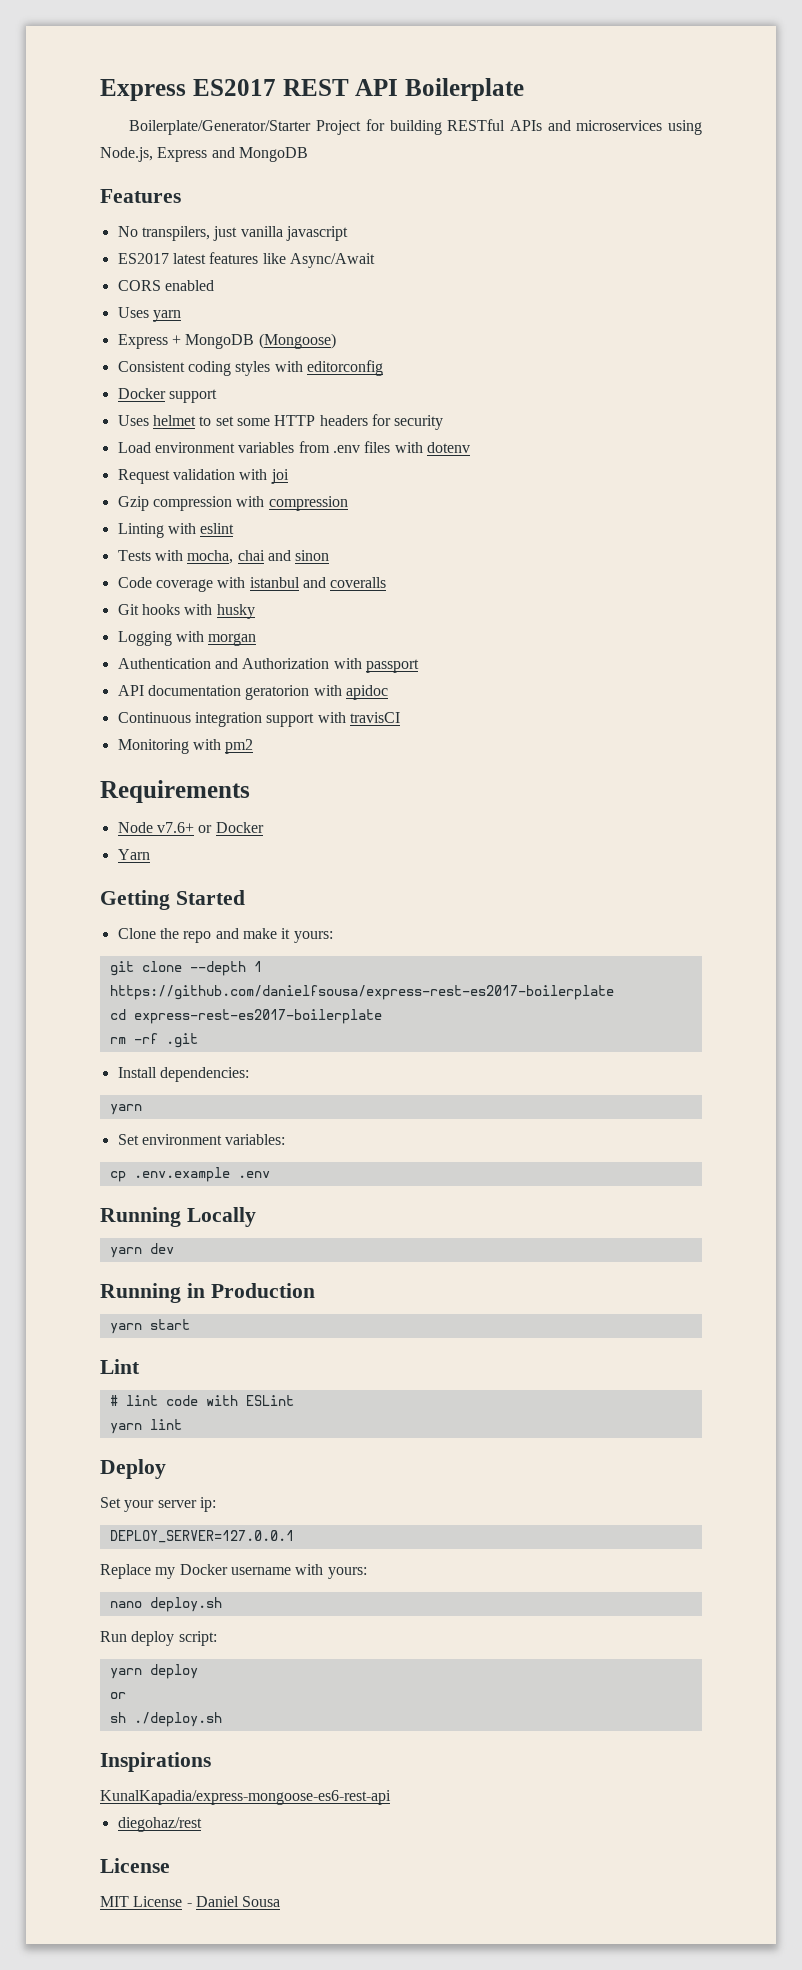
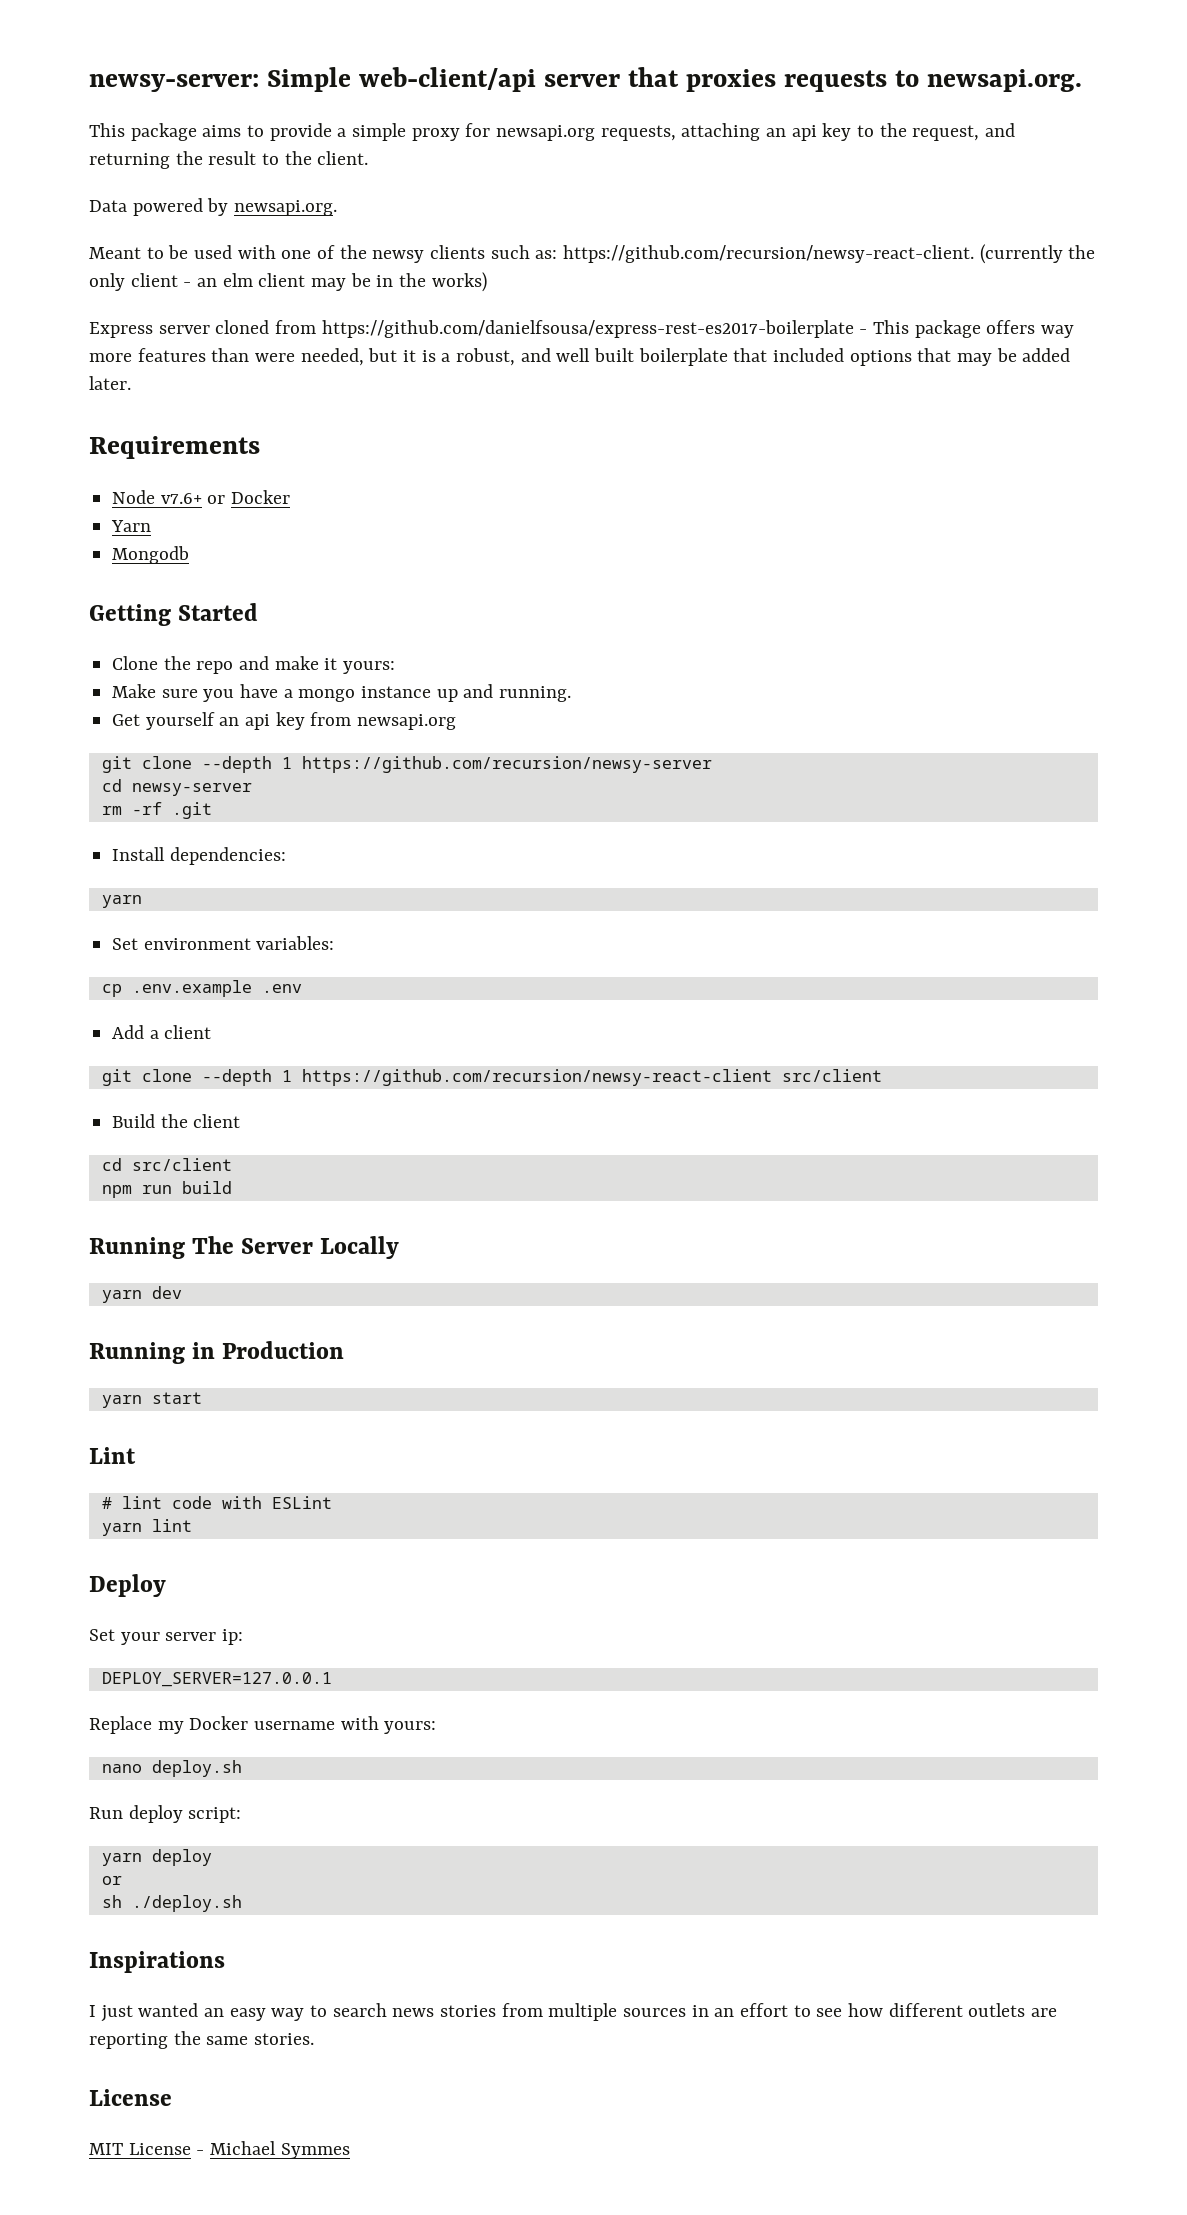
[100,78,524,101] [129,119,702,135] [100,147,308,162] [100,189,181,203] [117,226,348,241] [117,252,375,268] [117,280,214,291] [117,307,181,322] [117,333,336,349] [117,360,383,376] [117,388,217,403] [117,414,444,430] [117,441,470,453] [117,469,289,484] [117,496,348,511] [117,523,235,538] [117,550,330,564] [117,577,387,592] [117,604,255,619] [117,631,257,646] [117,658,419,673] [117,685,388,700] [117,712,400,727] [117,739,254,754] Express ES2017 REST API Boilerplate // Boilerplate/Generator/Starter Project for building RESTful APIs and microservices using Node.js, Express and MongoDB // Features // No transpilers, just vanilla javascript // ES2017 latest features like Async/Await // CORS enabled // Uses yarn // Express + MongoDB (Mongoose) // Consistent coding styles with editorconfig // Docker support // Uses helmet to set some HTTP headers for security // Load environment variables from .env files with dotenv // Request validation with joi // Gzip compression with compression // Linting with eslint // Tests with mocha, chai and sinon // Code coverage with istanbul and coveralls // Git hooks with husky // Logging with morgan // Authentication and Authorization with passport // API documentation geratorion with apidoc // Continuous integration support with travisCI // Monitoring with pm2 -> [89,67,1082,92] [89,123,1016,141] [89,151,369,169] [89,198,338,216] [89,244,1096,264] [89,272,487,292] [89,320,1075,338] [89,348,1071,366] [89,376,131,390] newsy-server: Simple web-client/api server that proxies requests to newsapi.org. // This package aims to provide a simple proxy for newsapi.org requests, attaching an api key to the request, and returning the result to the client. // Data powered by newsapi.org. // Meant to be used with one of the newsy clients such as: https://github.com/recursion/newsy-react-client. (currently the only client - an elm client may be in the works) // Express server cloned from https://github.com/danielfsousa/express-rest-es2017-boilerplate - This package offers way more features than were needed, but it is a robust, and well built boilerplate that included options that may be added later.
(150, 854) none -> [112,546,190,564] // Mongodb
[109,961,262,976] [109,985,614,1000] [109,1009,382,1024] // git clone --depth 1 https://github.com/danielfsousa/express-rest-es2017-boilerplate // cd express-rest-es2017-boilerplate -> [112,684,572,702] [112,712,457,730] [101,756,712,773] [101,779,252,796] // Make sure you have a mongo instance up and running. // Get yourself an api key from newsapi.org // git clone --depth 1 https://github.com/recursion/newsy-server // cd newsy-server
[100,1207,181,1227] // Running -> [112,1025,212,1039] [101,1069,882,1086] [112,1114,241,1128] [101,1158,232,1171] [101,1181,232,1198] [89,1236,314,1259] // Add a client // git clone --depth 1 https://github.com/recursion/newsy-react-client src/client // Build the client // cd src/client // npm run build // Running The Server
[100,1790,391,1805] [117,1817,202,1832] KunalKapadia/express-mongoose-es6-rest-api // diegohaz/rest -> [89,2003,1058,2022] [89,2031,315,2049] I just wanted an easy way to search news stories from multiple sources in an effort to see how different outlets are reporting the same stories.
[195,1896,281,1907] Daniel Sousa -> [210,2141,350,2159] Michael Symmes

